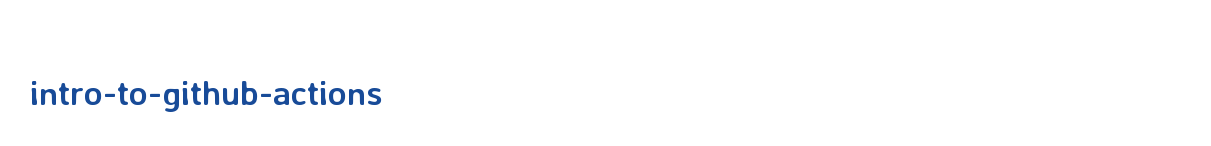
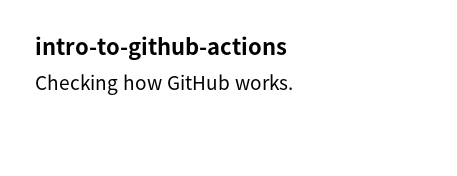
(383, 96) none -> [35,74,294,95] // Checking how GitHub works.

